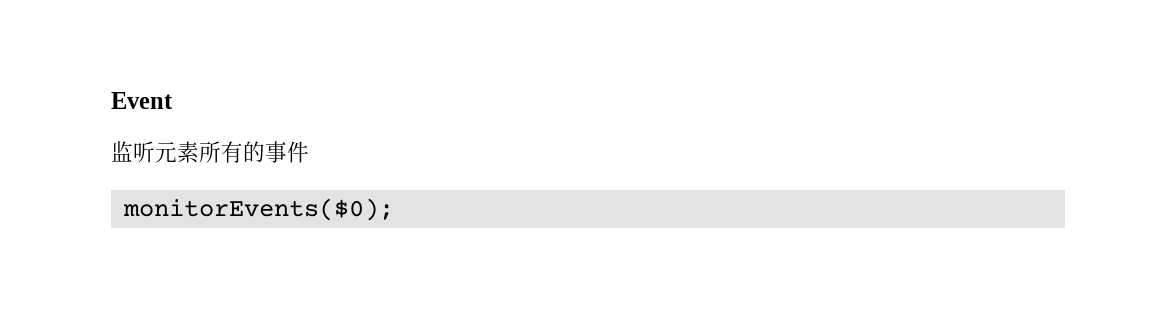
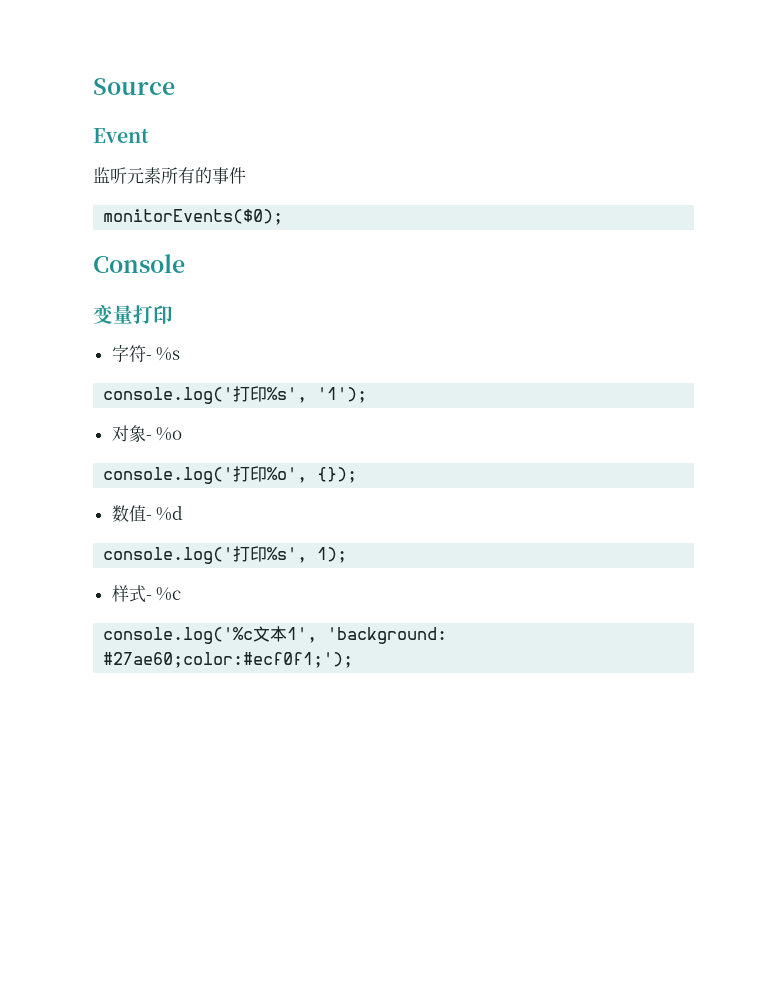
(111, 100) none -> [93,78,175,95] Source //
(394, 209) none -> [93,254,185,273] [93,304,173,324] [111,345,181,362] [103,386,368,404] [111,425,183,442] [103,466,358,484] [111,505,184,522] [103,546,348,564] [111,585,182,603] [103,626,448,644] [103,652,354,668] // Console // 变量打印 // 字符- %s // console.log('打印%s', '1'); // 对象- %o // console.log('打印%o', {}); // 数值- %d // console.log('打印%s', 1); // 样式- %c // console.log('%c文本1', 'background: #27ae60;color:#ecf0f1;');

